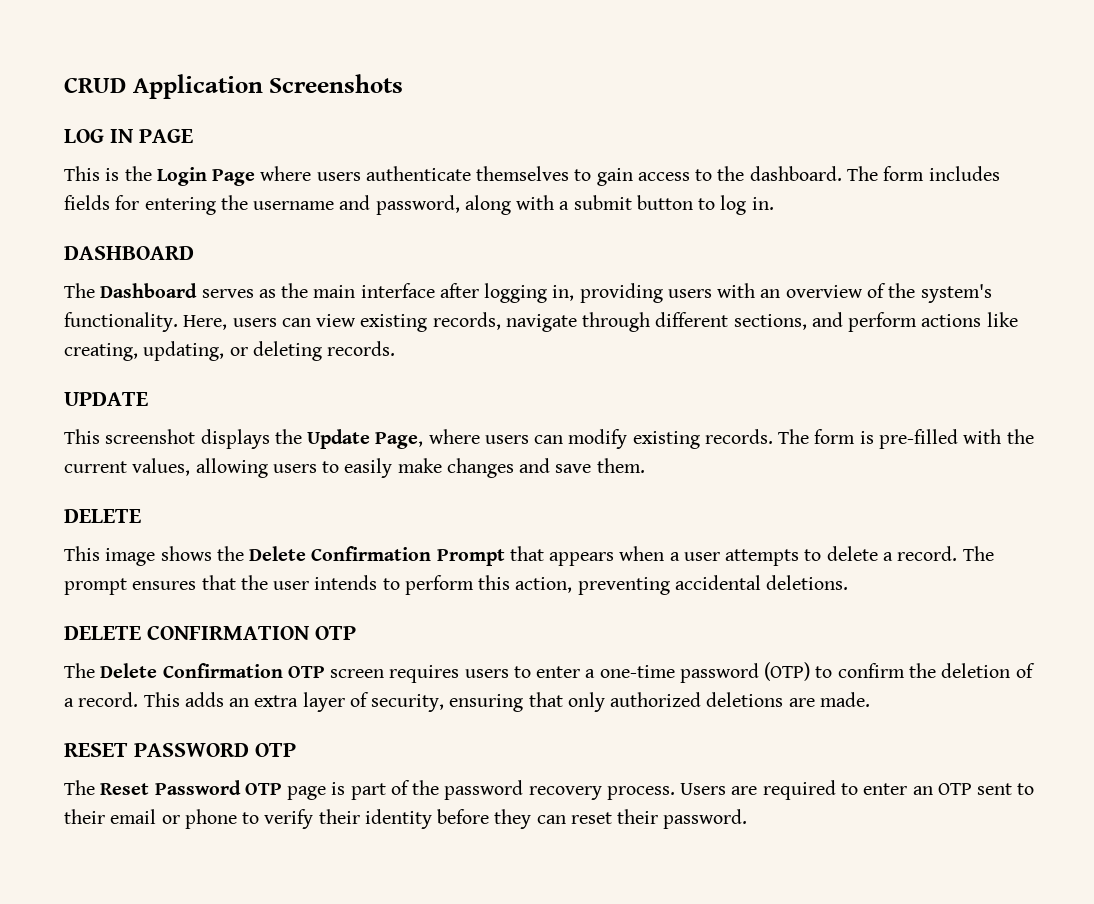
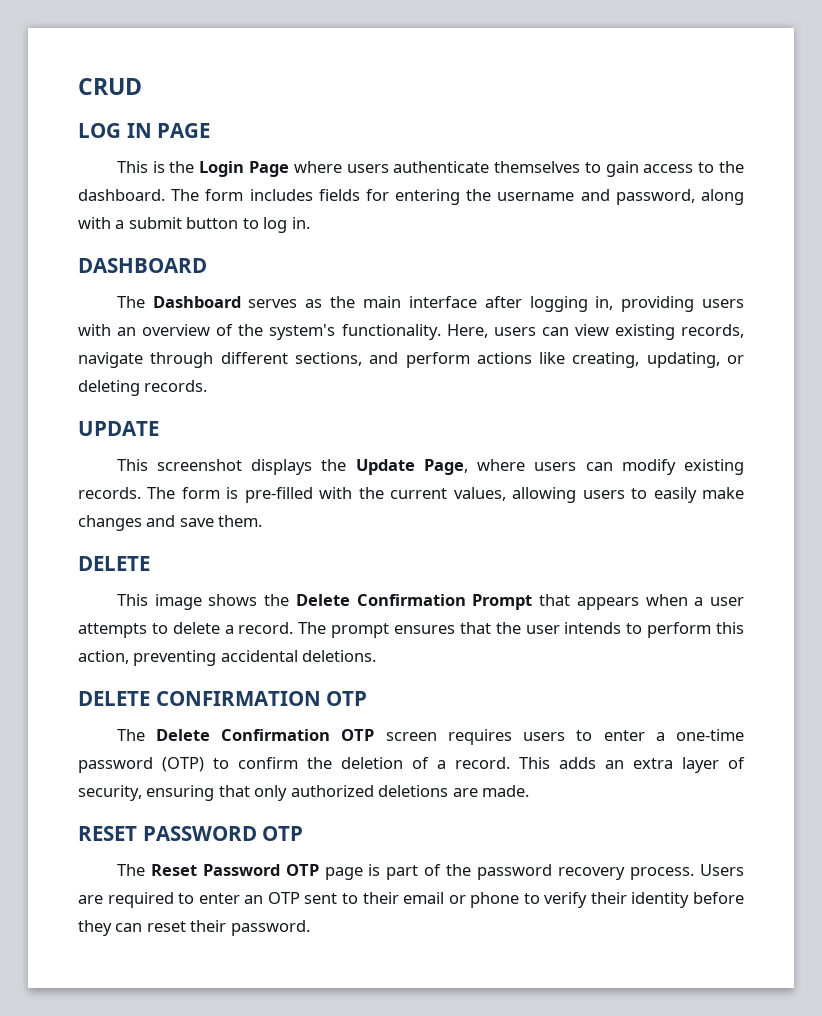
[132,74,404,99] Application Screenshots -> (142, 86) none

